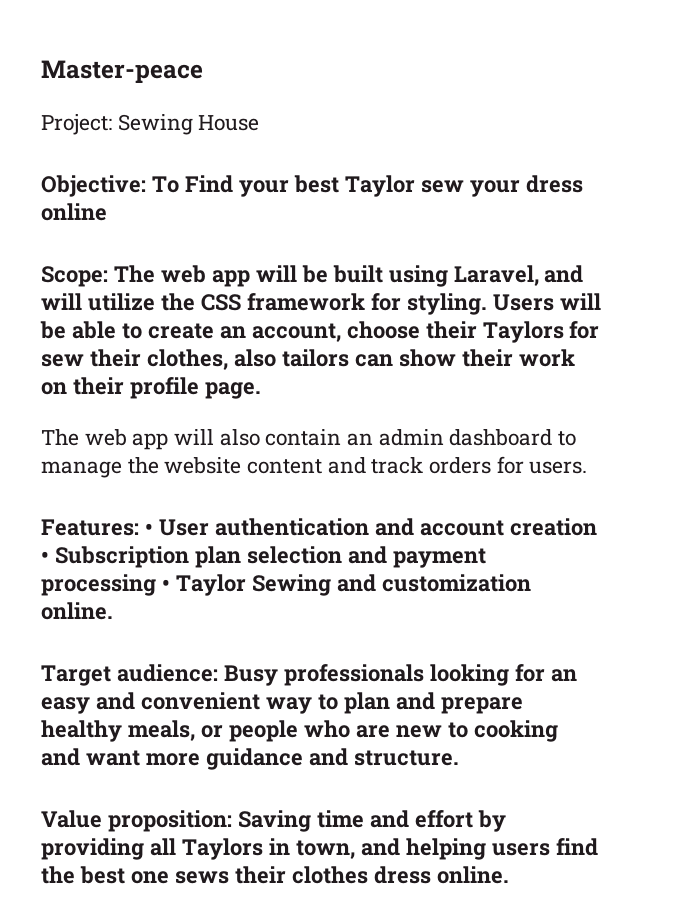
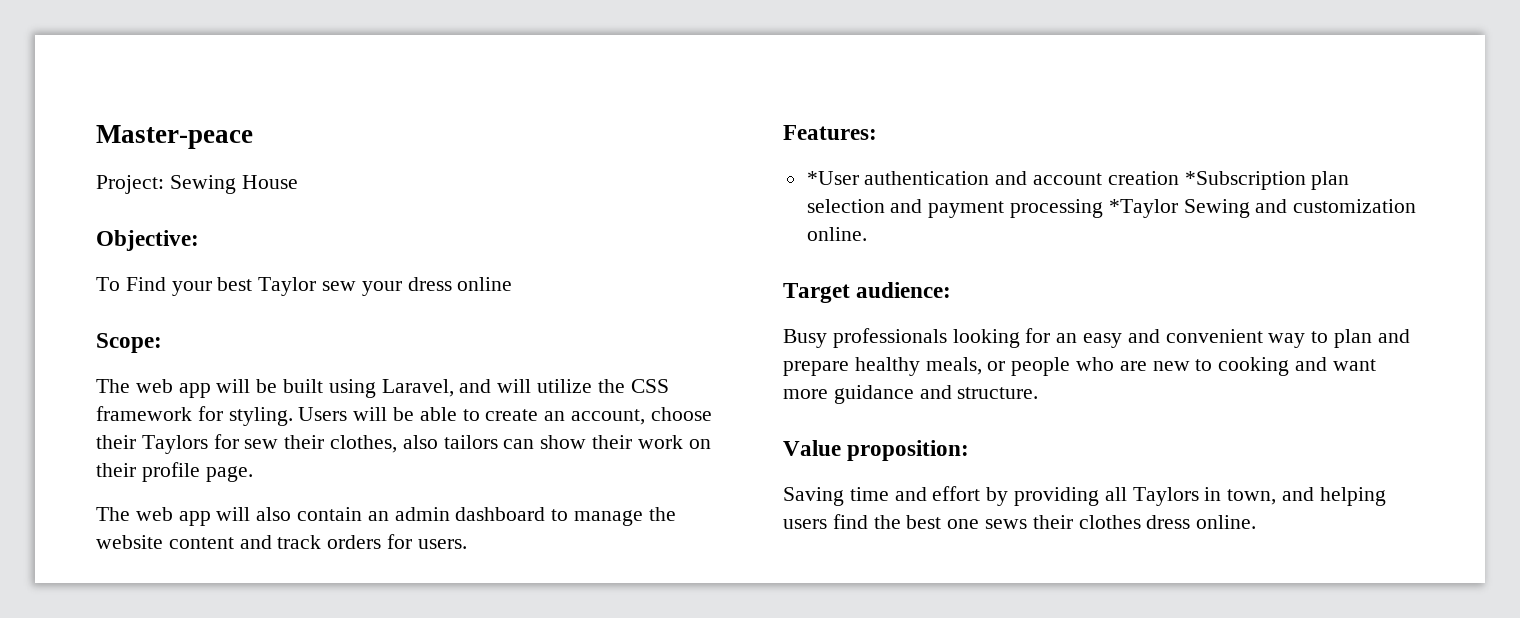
(146, 186) none -> (199, 240) //
(108, 276) none -> (162, 343) //
[144,519,209,536] • User -> [806,171,859,185] // *User
[41,546,189,568] • Subscription -> [1184,171,1306,190] *Subscription
[161,574,246,596] • Taylor -> [1108,199,1178,218] *Taylor
(218, 673) none -> (952, 290) //
(232, 821) none -> (970, 450) //

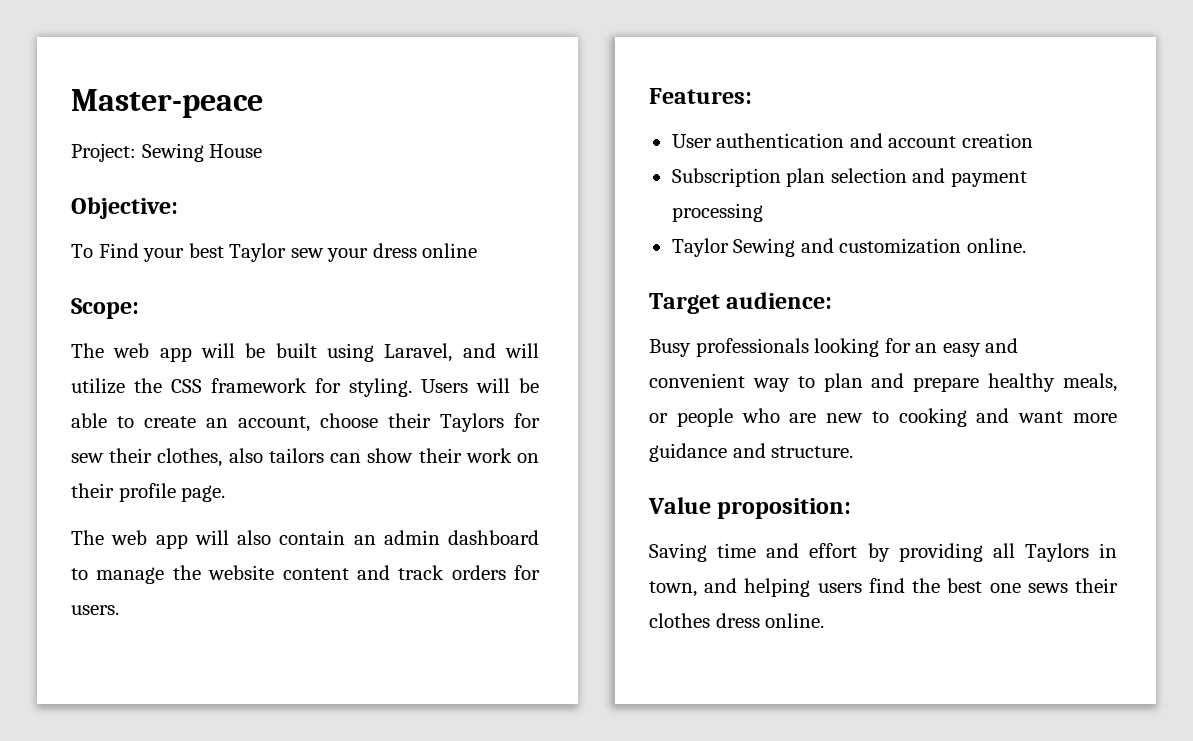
[806,171,859,185] *User -> [671,134,712,148] User
[1184,171,1306,190] *Subscription -> [671,168,781,187] // Subscription
[1108,199,1178,218] *Taylor -> [671,238,729,257] // Taylor

